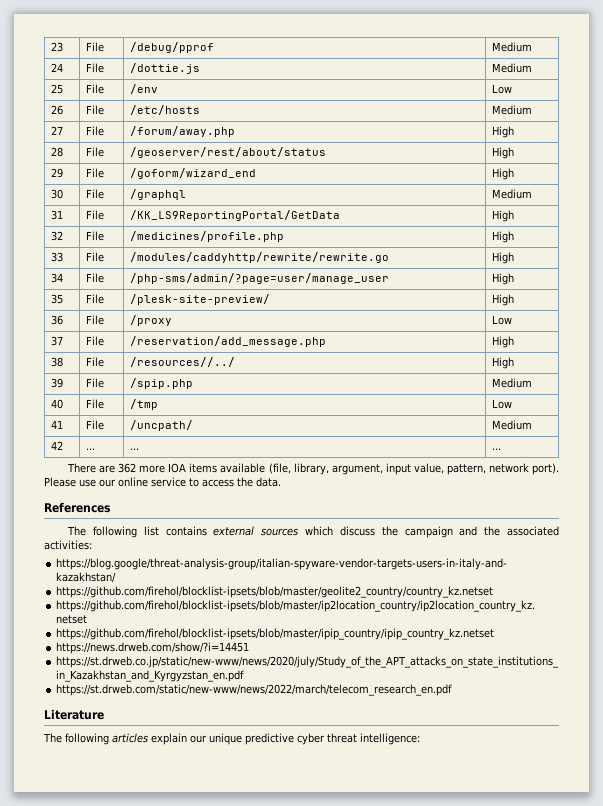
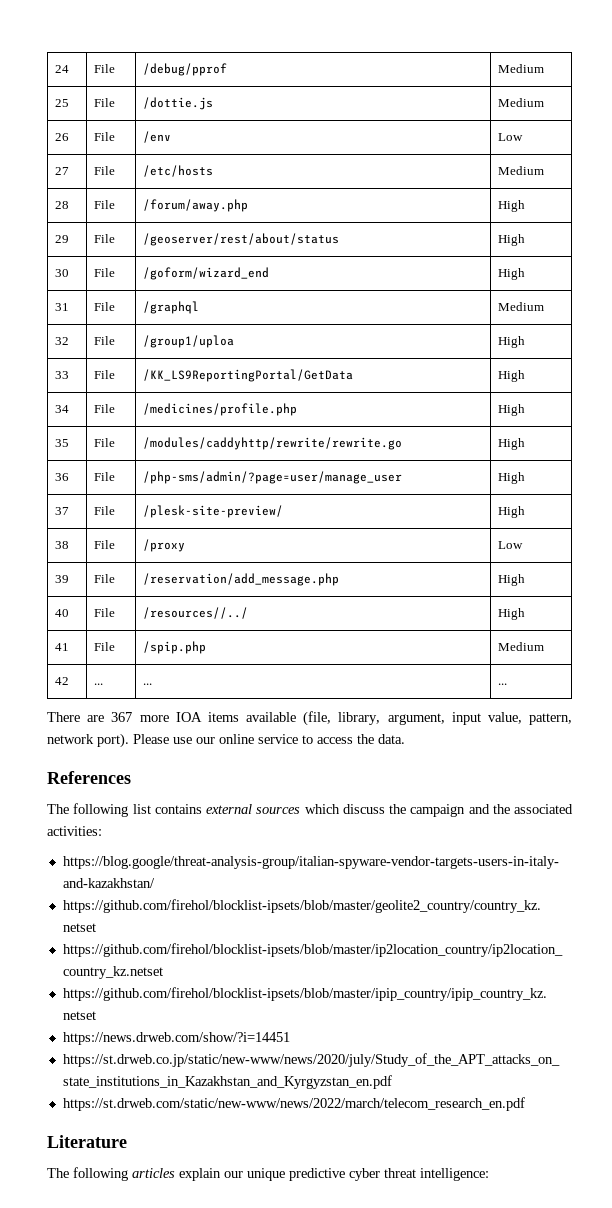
[51,42,64,52] 23 -> [54,65,69,73] 24
[51,63,64,72] 24 -> [54,99,69,107] 25
[51,84,64,94] 25 -> [54,133,69,141] 26
[51,105,64,115] 26 -> [54,167,69,175] 27
[51,126,64,135] 27 -> [54,201,69,209] 28
[51,147,64,157] 28 -> [54,235,69,243] 29
[51,168,64,178] 29 -> [54,269,69,277] 30
[51,189,64,199] 30 -> [54,303,69,311] 31
[51,210,64,220] 31 -> [54,337,69,345] [93,336,115,345] [142,335,234,348] [497,336,525,348] [54,371,69,379] 32 | File | /group1/uploa | High // 33
[51,231,64,241] 32 -> [54,405,69,413] 34
[51,252,64,262] 33 -> [54,439,69,447] 35
[51,273,64,283] 34 -> [54,473,69,481] 36
[51,294,64,304] 35 -> [54,507,69,515] 37
[51,315,64,325] 36 -> [54,541,69,549] 38
[51,336,64,346] 37 -> [54,575,69,583] 39
[51,357,64,367] 38 -> [54,609,69,617] 40
[51,378,64,388] 39 -> [54,643,69,651] 41
[51,399,64,409] [86,399,105,409] [130,399,159,410] [492,399,513,409] [51,420,64,429] [86,420,105,430] [130,420,194,431] [492,420,533,430] // 40 | File | /tmp | Low // 41 | File | /uncpath/ | Medium -> (544, 646) none
[118,463,137,473] 362 -> [111,712,133,722] 367

